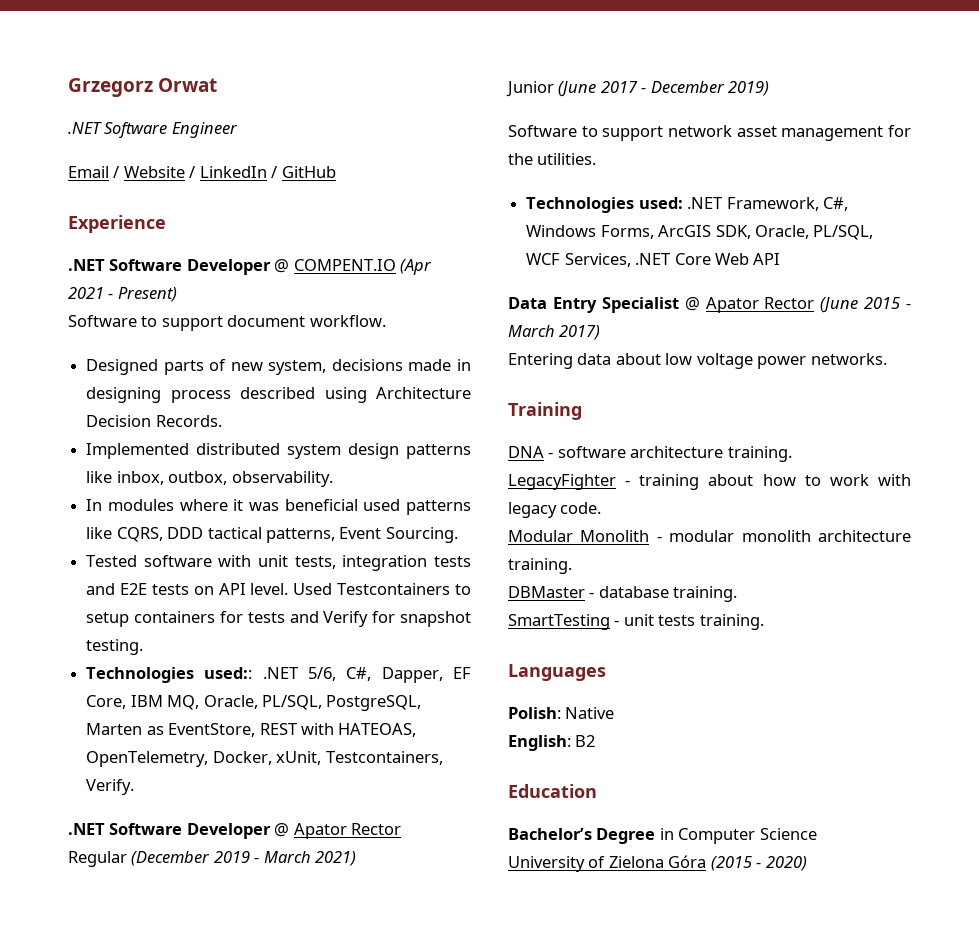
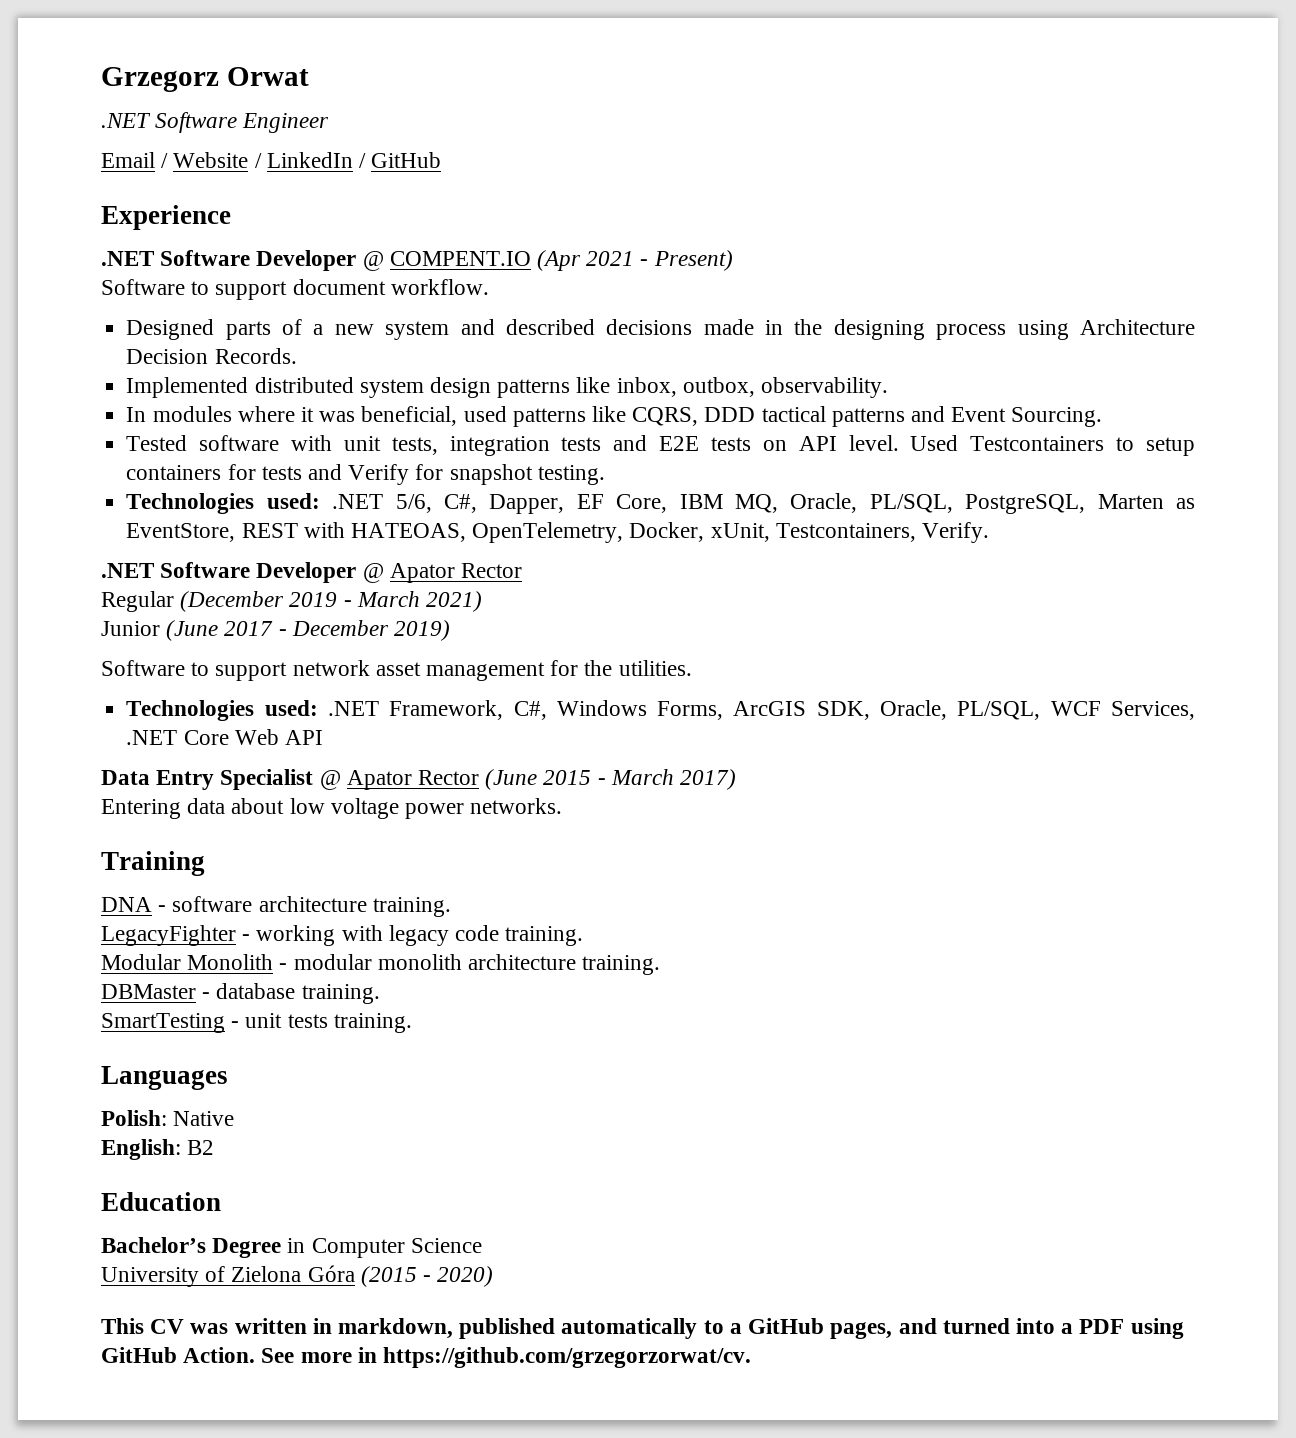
[230,360,327,375] new system, -> [313,319,595,340] a new system and described
(472, 365) none -> [794,319,823,335] the
[240,387,316,399] described -> (1007, 332) none
[284,499,358,511] beneficial -> [361,406,458,426] beneficial,
[265,528,335,543] patterns, -> [831,406,946,427] patterns and
[204,667,253,679] used:: -> [266,493,320,509] used:
[639,474,911,490] [508,502,602,518] training about how to work with legacy code. -> [256,925,584,946] working with legacy code training.
(807, 863) none -> [101,1318,1184,1339] [101,1347,752,1368] // This CV was written in markdown, published automatically to a GitHub pages, and turned into a PDF using GitHub Action. See more in https://github.com/grzegorzorwat/cv.

